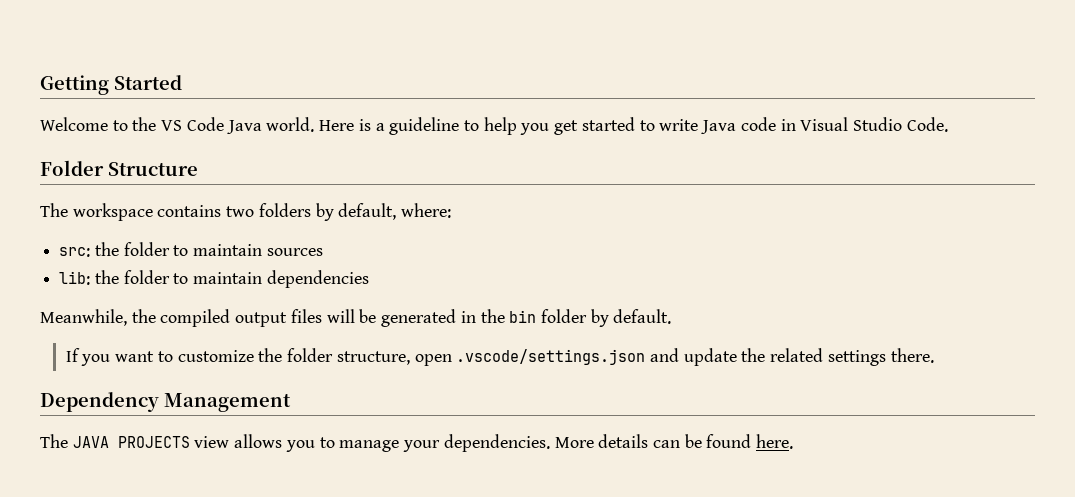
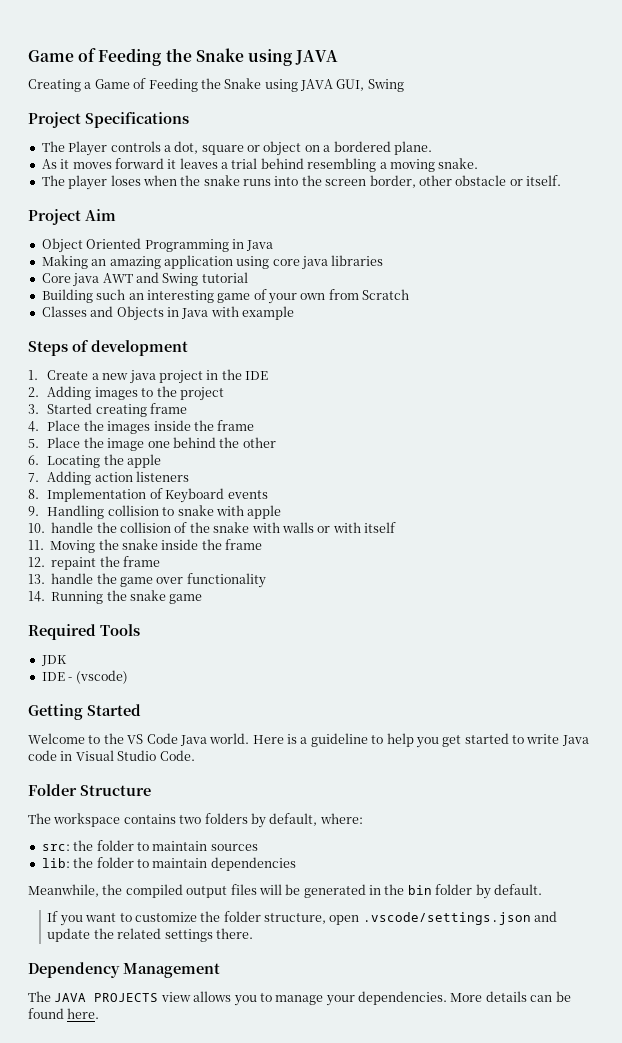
(40, 85) none -> [28,48,339,66] [28,78,404,92] [28,112,189,128] [41,141,432,156] [41,158,479,172] [41,175,561,190] [28,209,116,225] [41,238,274,253] [41,255,384,270] [41,272,248,287] [41,289,410,304] [41,306,294,321] [28,340,188,356] [28,369,269,384] [28,386,224,401] [28,403,188,417] [28,420,255,434] [28,437,276,451] [28,454,162,468] [28,471,190,485] [28,488,268,503] [28,505,282,519] [28,522,396,533] [28,539,263,553] [28,556,160,570] [28,573,266,588] [28,590,203,604] [28,624,140,640] [40,655,67,666] [41,670,128,684] Game of Feeding the Snake using JAVA // Creating a Game of Feeding the Snake using JAVA GUI, Swing // Project Specifications // The Player controls a dot, square or object on a bordered plane. // As it moves forward it leaves a trial behind resembling a moving snake. // The player loses when the snake runs into the screen border, other obstacle or itself. // Project Aim // Object Oriented Programming in Java // Making an amazing application using core java libraries // Core java AWT and Swing tutorial // Building such an interesting game of your own from Scratch // Classes and Objects in Java with example // Steps of development // 1. Create a new java project in the IDE // 2. Adding images to the project // 3. Started creating frame // 4. Place the images inside the frame // 5. Place the image one behind the other // 6. Locating the apple // 7. Adding action listeners // 8. Implementation of Keyboard events // 9. Handling collision to snake with apple // 10. handle the collision of the snake with walls or with itself // 11. Moving the snake inside the frame // 12. repaint the frame // 13. handle the game over functionality // 14. Running the snake game // Required Tools // JDK // IDE - (vscode) //

